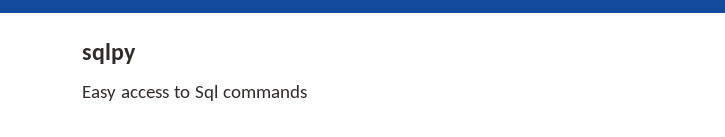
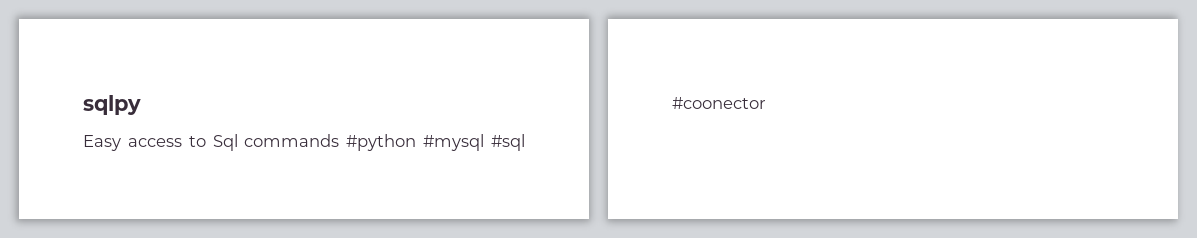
(307, 91) none -> [346,134,525,151] [672,97,766,109] #python #mysql #sql #coonector

